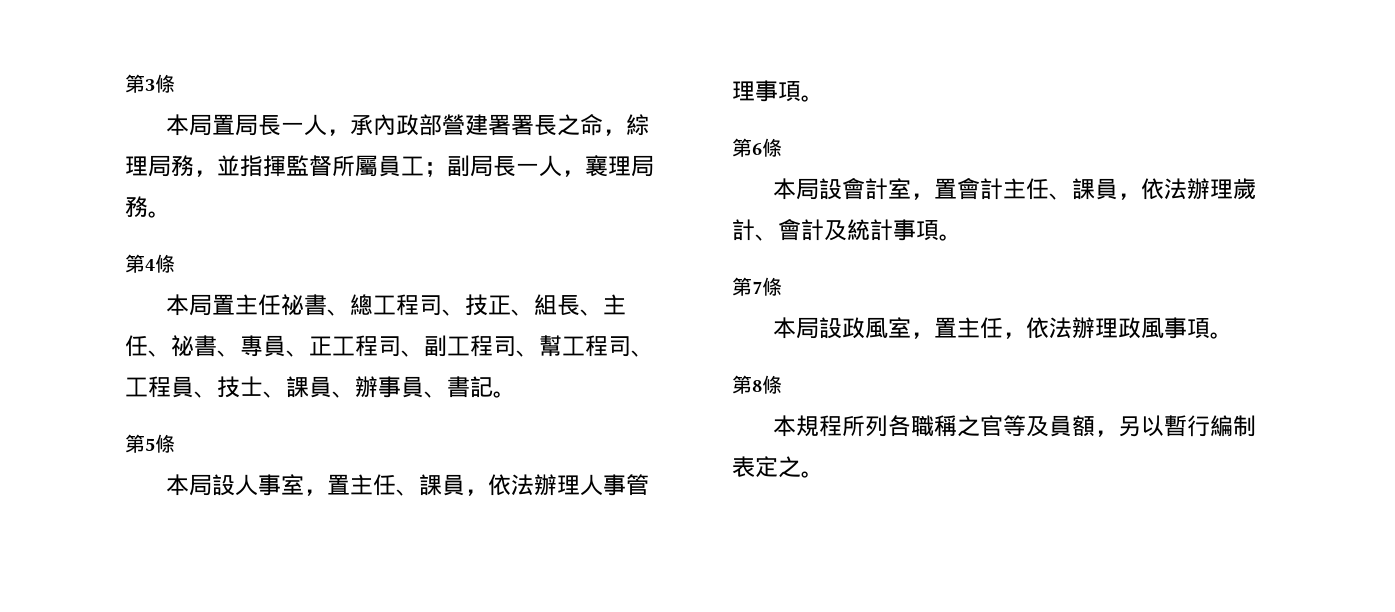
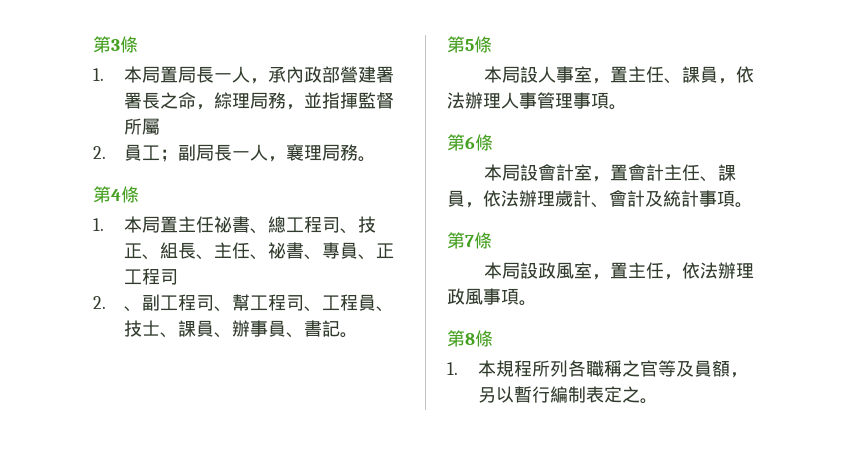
(175, 83) none -> [93,68,104,81] 1.
(378, 166) none -> [93,146,106,159] // 2.
(175, 263) none -> [93,218,104,231] 1.
(401, 346) none -> [93,296,106,309] // 2.
(782, 384) none -> [447,362,458,375] 1.

